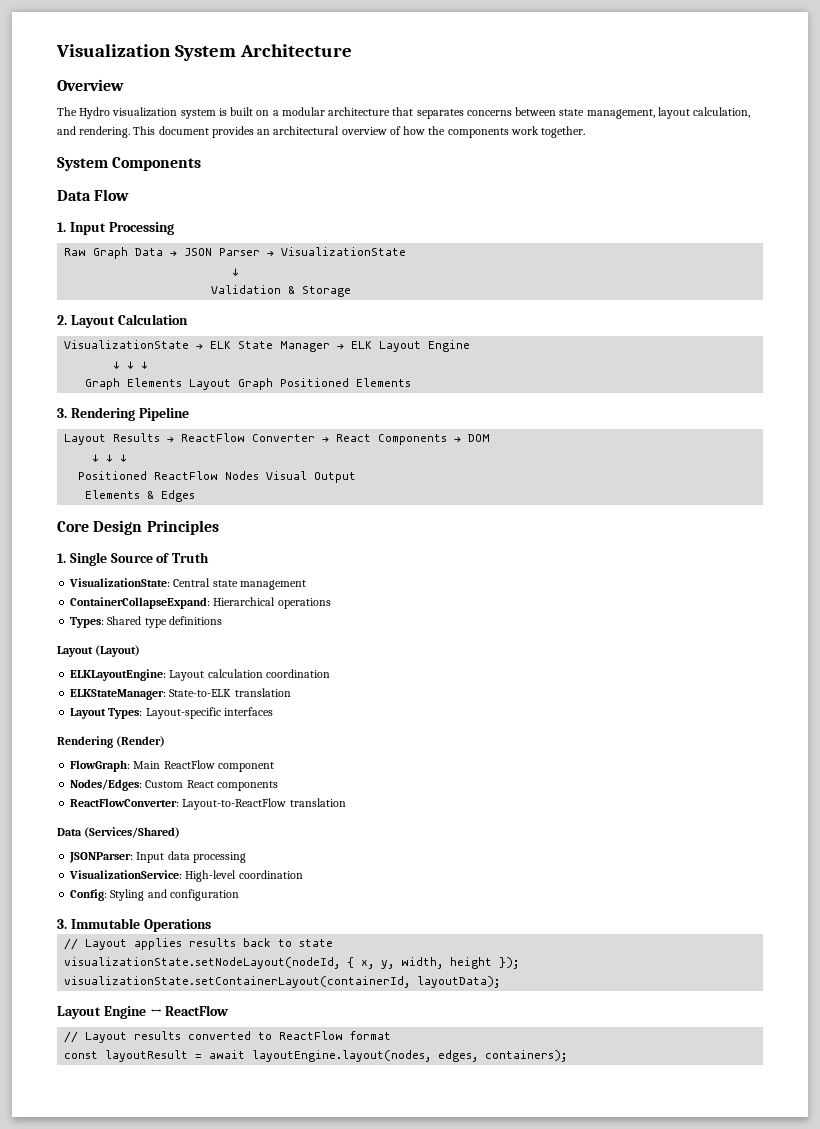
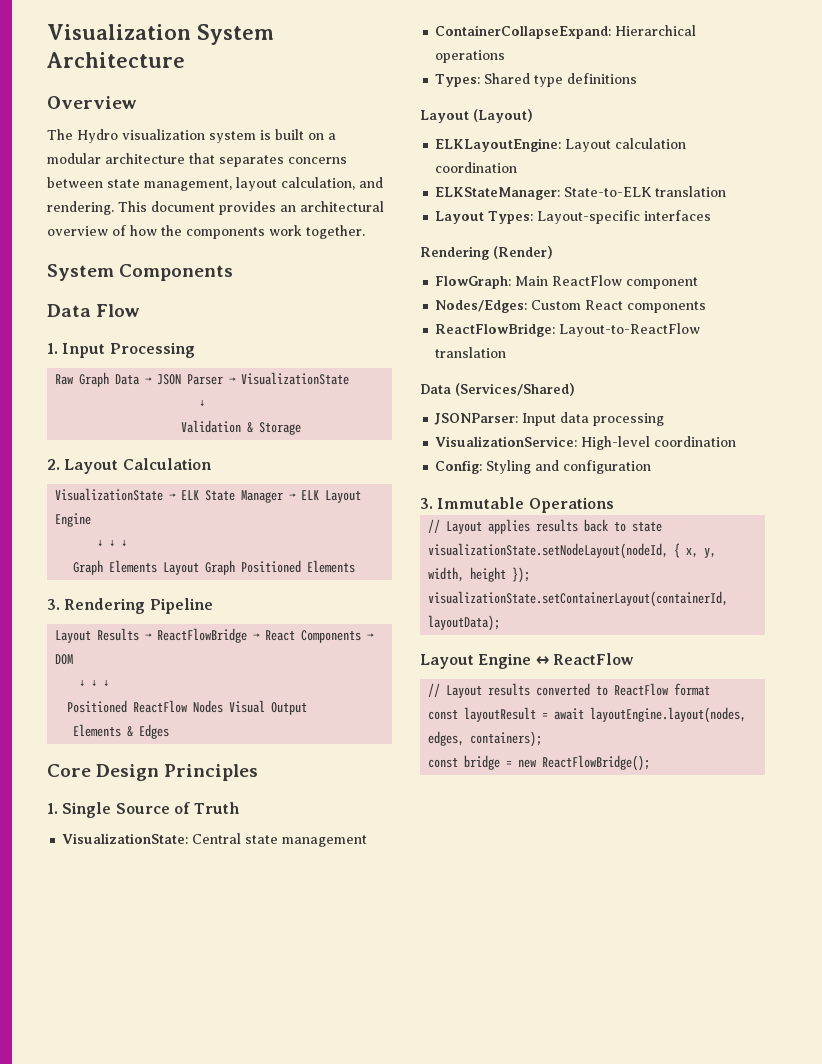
[181,433,316,442] ReactFlow Converter -> [157,628,248,643] ReactFlowBridge
[70,798,180,807] ReactFlowConverter: -> [435,323,556,337] ReactFlowBridge:
(568, 1056) none -> [428,755,651,771] // const bridge = new ReactFlowBridge();

